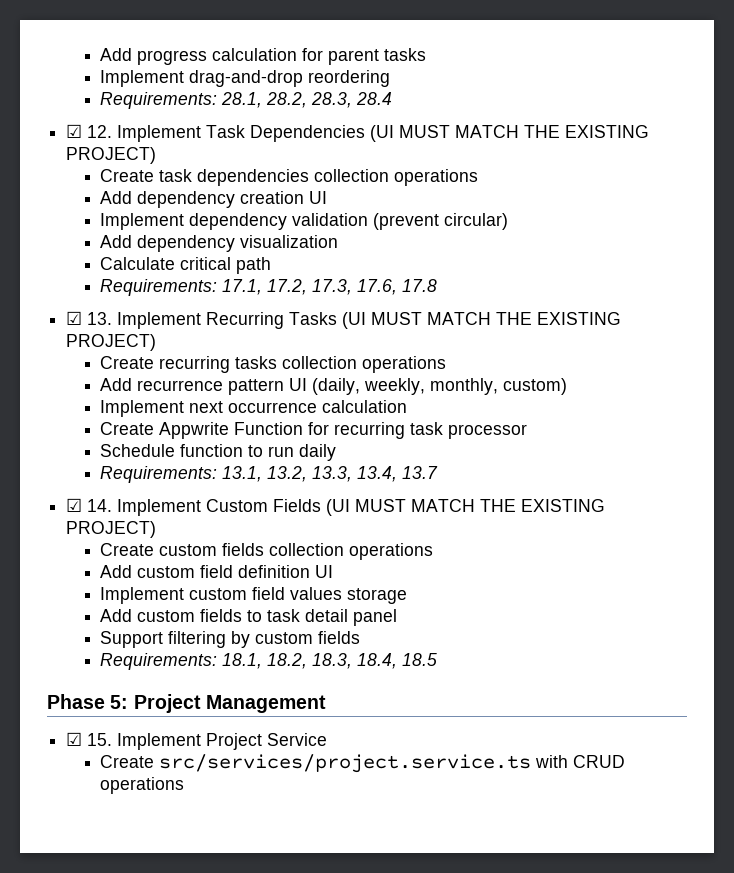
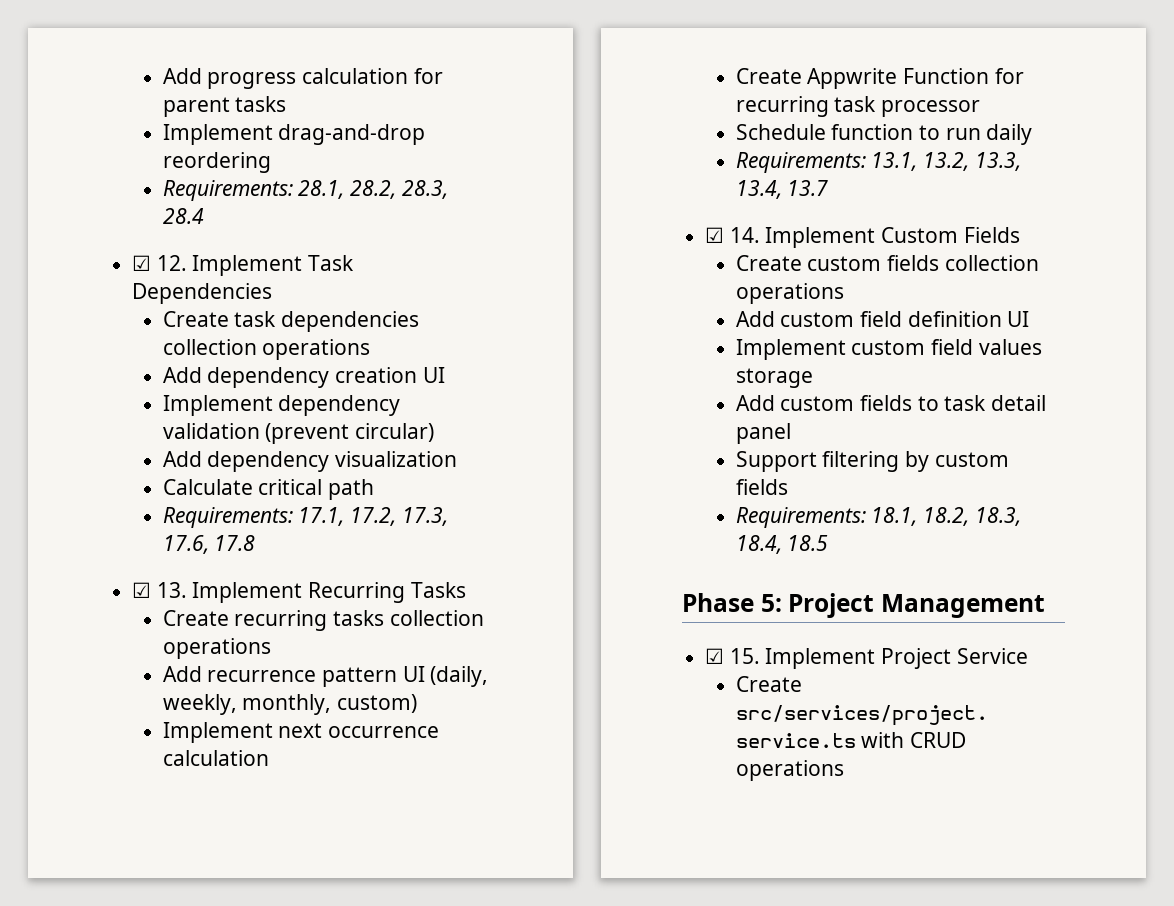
[370,125,650,142] [66,147,157,164] (UI MUST MATCH THE EXISTING PROJECT) -> (273, 293) none
[342,312,622,329] [66,334,157,351] (UI MUST MATCH THE EXISTING PROJECT) -> (466, 590) none
[326,499,606,516] [66,521,157,538] (UI MUST MATCH THE EXISTING PROJECT) -> (1020, 235) none

